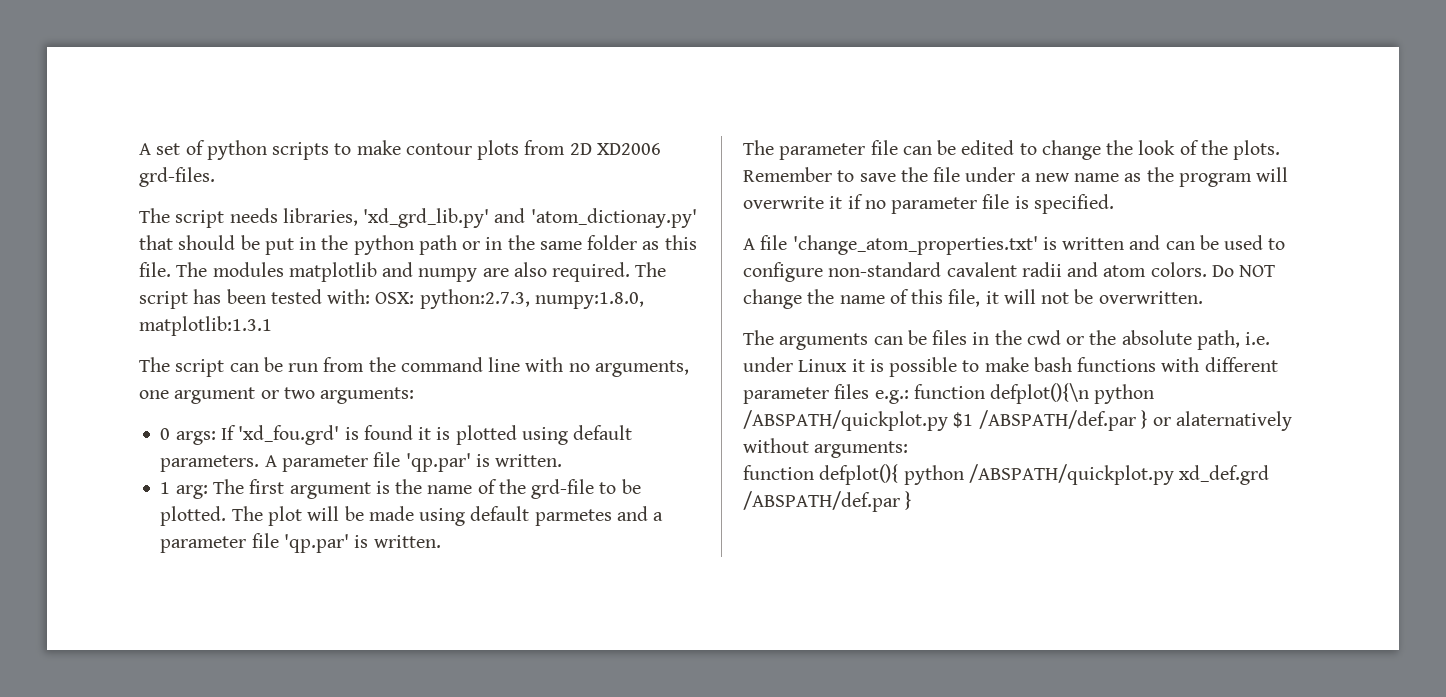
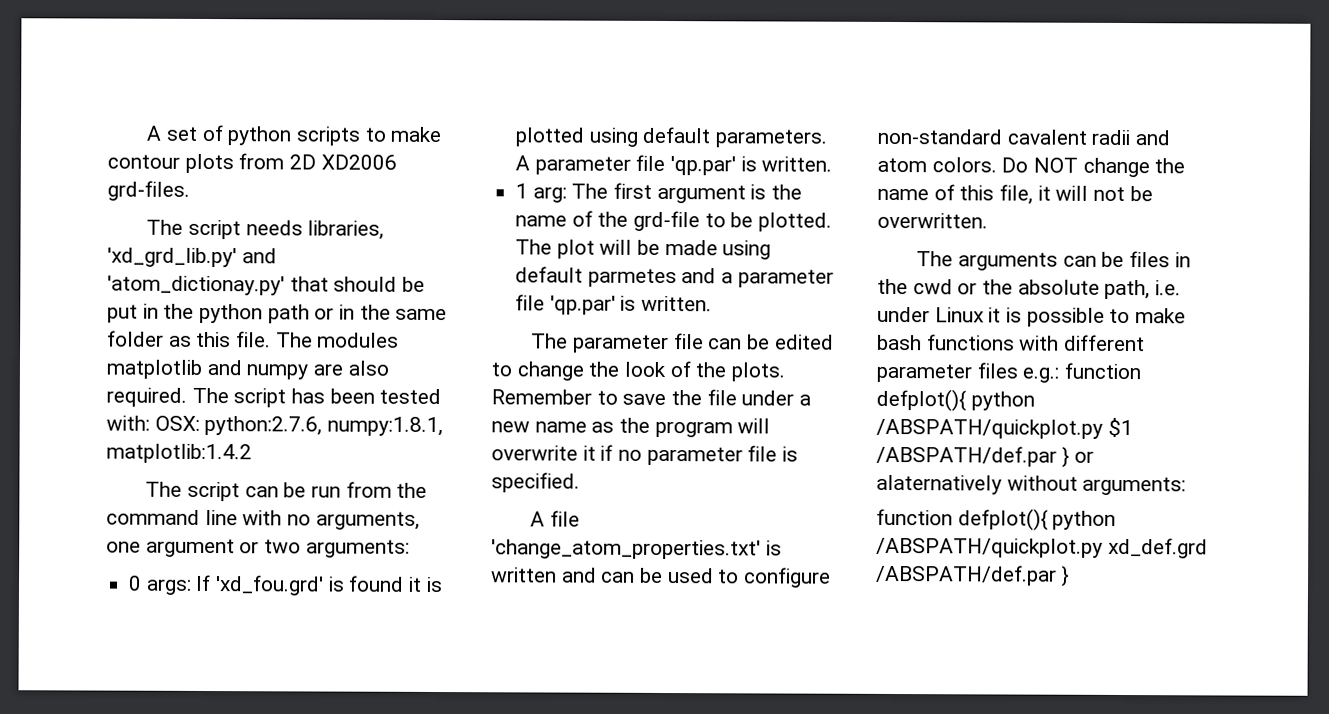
[419,289,644,309] [139,316,272,336] python:2.7.3, numpy:1.8.0, matplotlib:1.3.1 -> [204,415,444,437] [106,443,252,464] python:2.7.6, numpy:1.8.1, matplotlib:1.4.2
[990,383,1090,404] defplot(){\n -> [876,388,967,412] defplot(){

